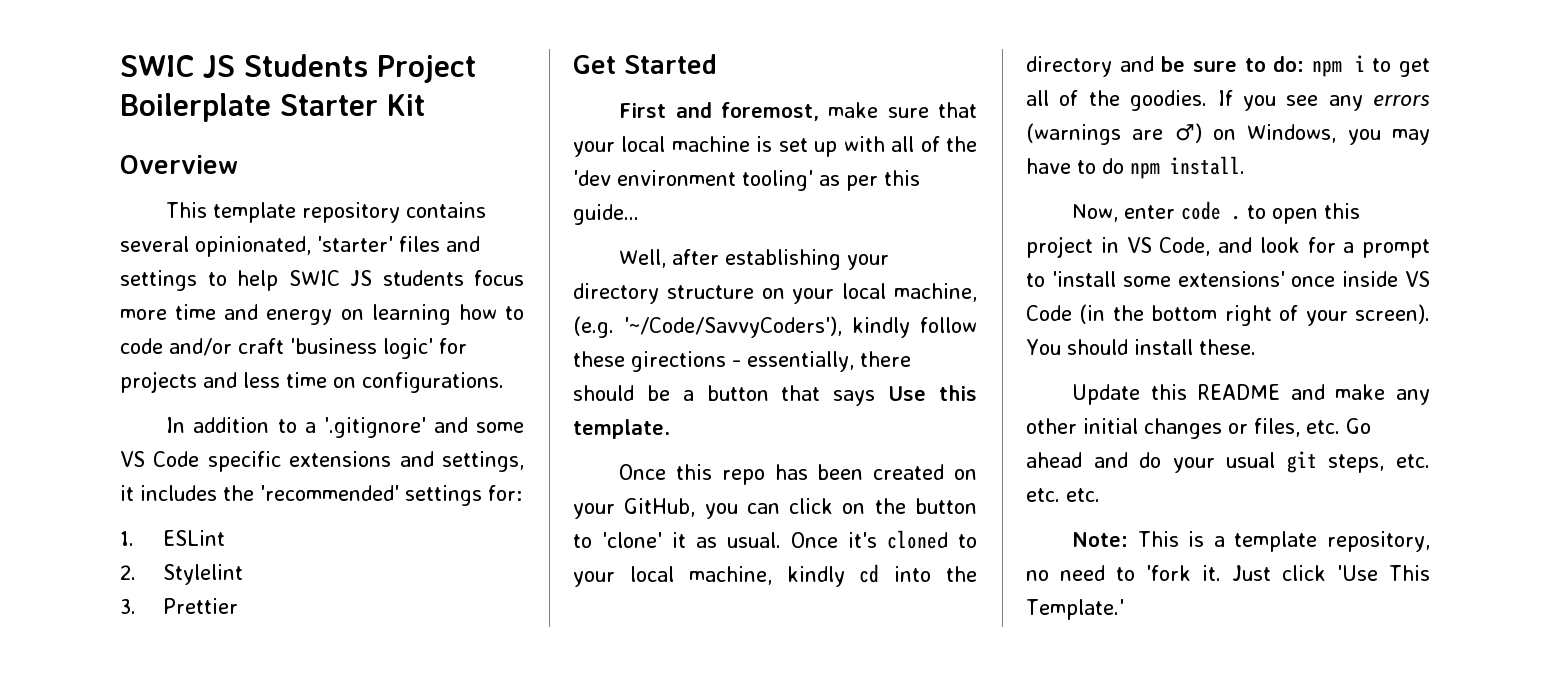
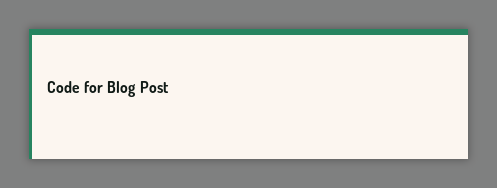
[120,54,476,83] [120,93,425,122] [120,155,238,174] [166,202,487,223] [120,236,480,257] [120,270,524,291] [120,304,524,325] [120,338,467,359] [120,371,504,393] [166,417,525,438] [120,451,524,472] [120,485,522,506] [120,530,225,546] [120,564,243,585] [120,598,238,614] [573,54,717,74] [619,102,977,121] [573,136,978,157] [573,170,920,191] [573,204,639,225] [619,249,890,270] [573,283,977,304] [573,316,977,338] [573,351,911,372] [573,385,977,406] [573,419,670,439] [619,464,978,485] [573,498,977,519] [573,530,977,549] [573,564,977,587] [1026,55,1430,77] [1026,90,1430,111] [1026,123,1430,145] [1026,156,1245,179] [1072,201,1361,224] [1026,236,1430,258] [1026,271,1430,287] [1026,304,1430,326] [1026,339,1256,355] [1072,384,1430,405] [1026,418,1371,439] [1026,451,1430,473] [1026,488,1100,502] [1072,531,1430,552] [1026,565,1430,581] [1026,599,1124,620] SWIC JS Students Project Boilerplate Starter Kit // Overview // This template repository contains several opinionated, 'starter' files and settings to help SWIC JS students focus more time and energy on learning how to code and/or craft 'business logic' for projects and less time on configurations. // In addition to a '.gitignore' and some VS Code specific extensions and settings, it includes the 'recommended' settings for: // 1. ESLint // 2. Stylelint // 3. Prettier // Get Started // First and foremost, make sure that your local machine is set up with all of the 'dev environment tooling' as per this guide... // Well, after establishing your directory structure on your local machine, (e.g. '~/Code/SavvyCoders'), kindly follow these girections - essentially, there should be a button that says Use this template. // Once this repo has been created on your GitHub, you can click on the button to 'clone' it as usual. Once it's cloned to your local machine, kindly cd into the directory and be sure to do: npm i to get all of the goodies. If you see any errors (warnings are ♂) on Windows, you may have to do npm install. // Now, enter code . to open this project in VS Code, and look for a prompt to 'install some extensions' once inside VS Code (in the bottom right of your screen). You should install these. // Update this README and make any other initial changes or files, etc. Go ahead and do your usual git steps, etc. etc. etc. // Note: This is a template repository, no need to 'fork it. Just click 'Use This Template.' -> [47,81,169,97] Code for Blog Post

